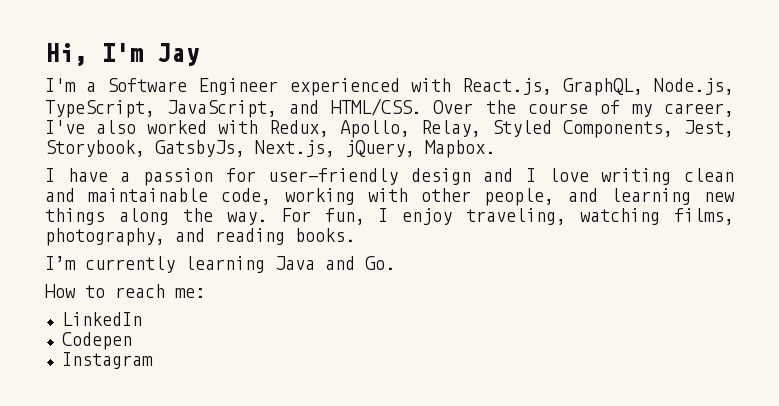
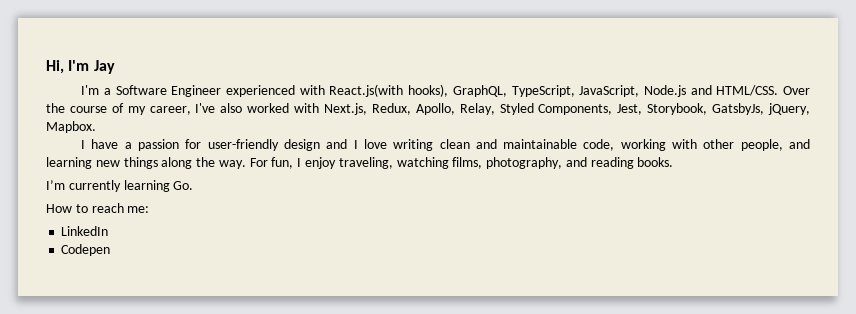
[461,78,734,96] React.js, GraphQL, Node.js, -> [329,84,507,97] React.js(with hooks), GraphQL,
(278, 109) none -> [643,85,686,97] Node.js
(258, 127) none -> [324,103,367,115] Next.js,
[255,140,335,157] Next.js, -> (765, 109) none
[275,256,355,270] Java and -> (170, 186) none
[61,352,153,369] // Instagram -> (111, 250) none

